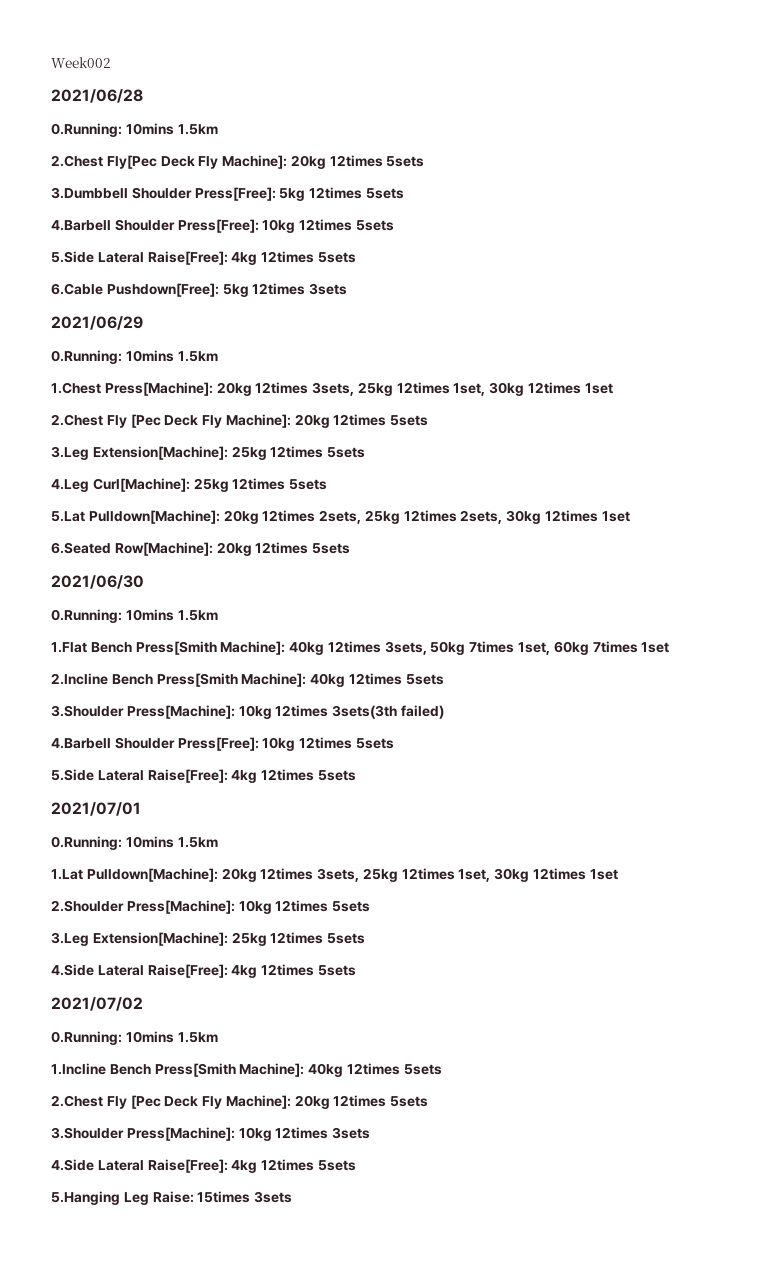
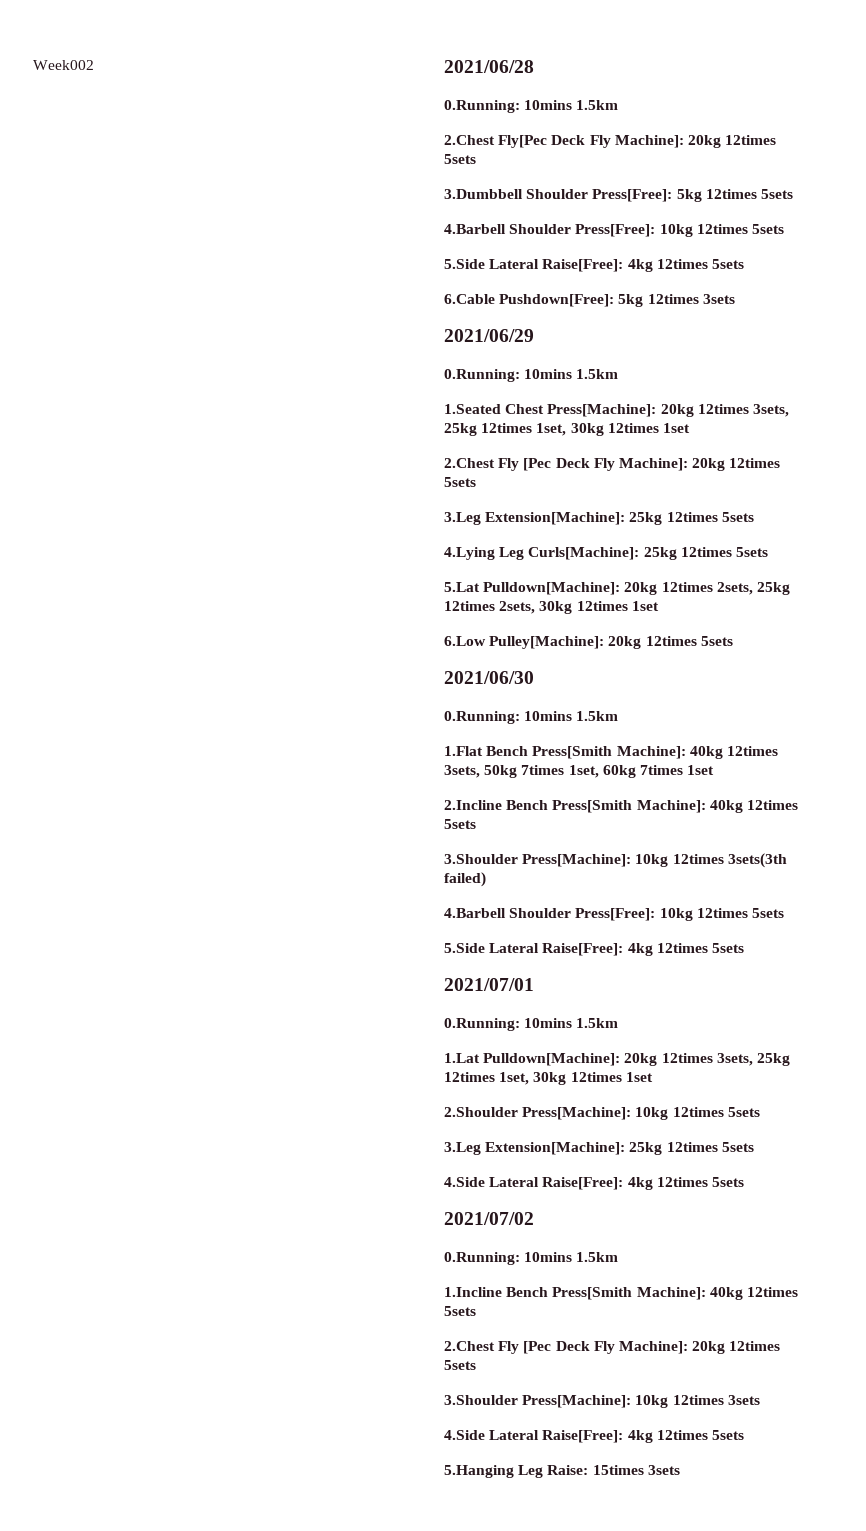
[51,382,101,394] 1.Chest -> [444,404,545,414] 1.Seated Chest
[51,478,190,492] 4.Leg Curl[Machine]: -> [444,547,640,560] 4.Lying Leg Curls[Machine]:
[51,542,213,556] 6.Seated Row[Machine]: -> [444,636,605,649] 6.Low Pulley[Machine]:

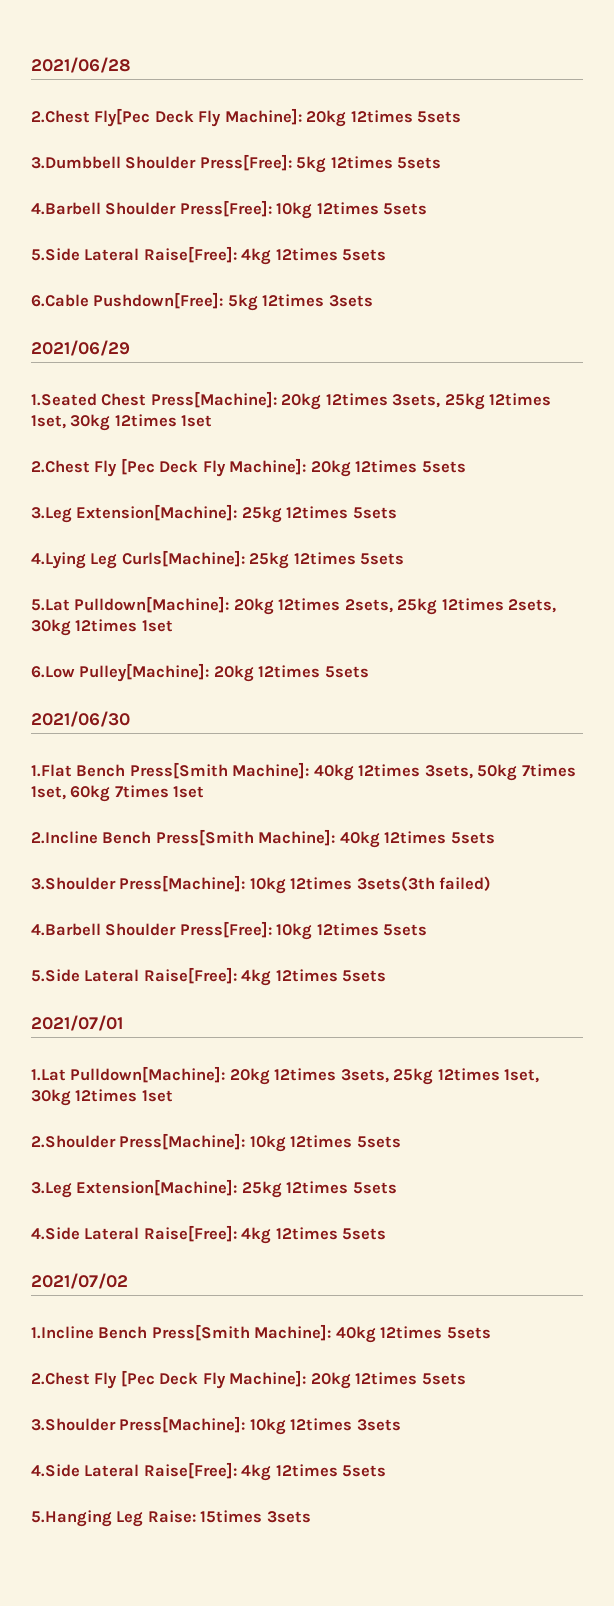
[33,60,94,70] Week002 // -> (31, 65) none
[444,100,619,113] // 0.Running: 10mins 1.5km -> (131, 65) none
[444,369,619,382] // 0.Running: 10mins 1.5km -> (130, 348) none
[444,711,619,724] // 0.Running: 10mins 1.5km -> (130, 719) none
[444,1018,619,1031] // 0.Running: 10mins 1.5km -> (123, 1023) none
[444,1252,619,1265] // 0.Running: 10mins 1.5km -> (128, 1281) none

